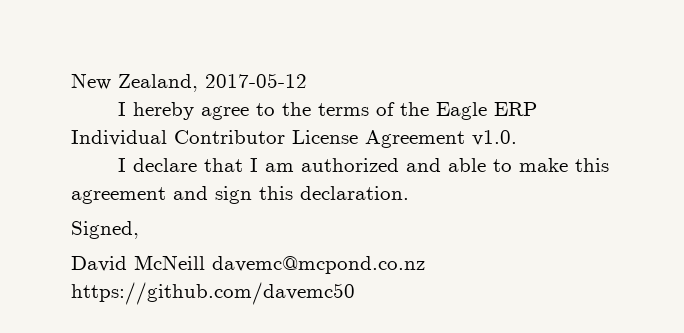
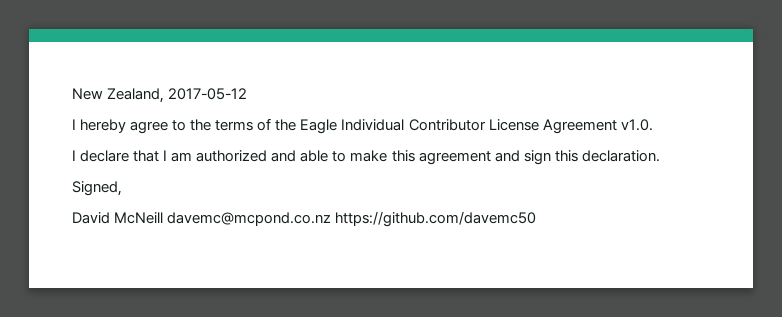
[494,102,538,116] ERP -> (338, 126) none

